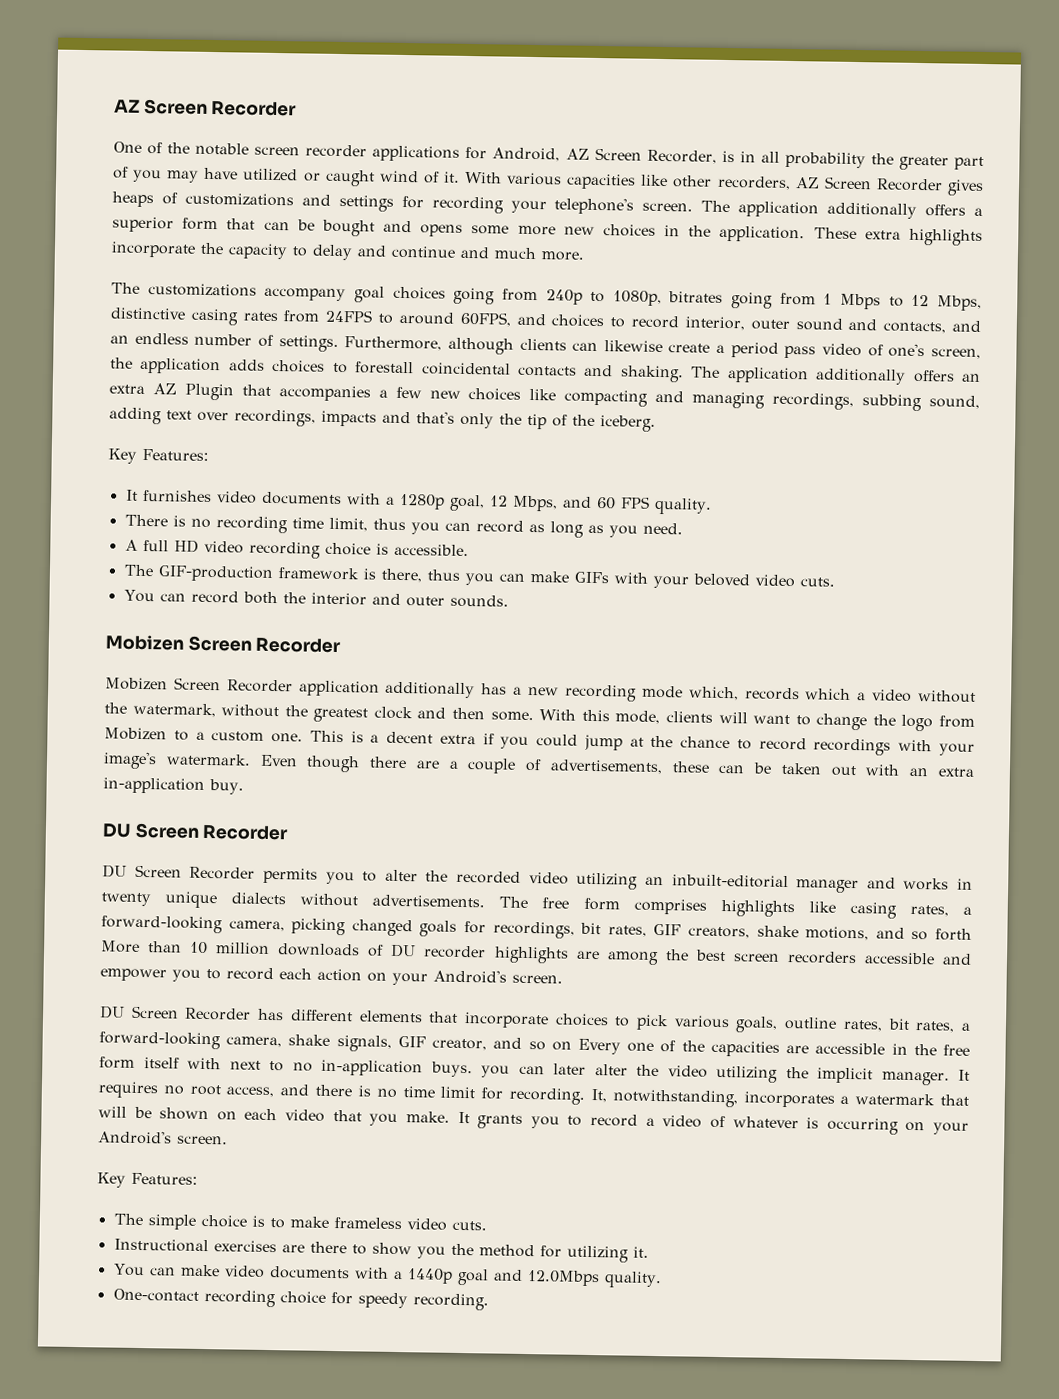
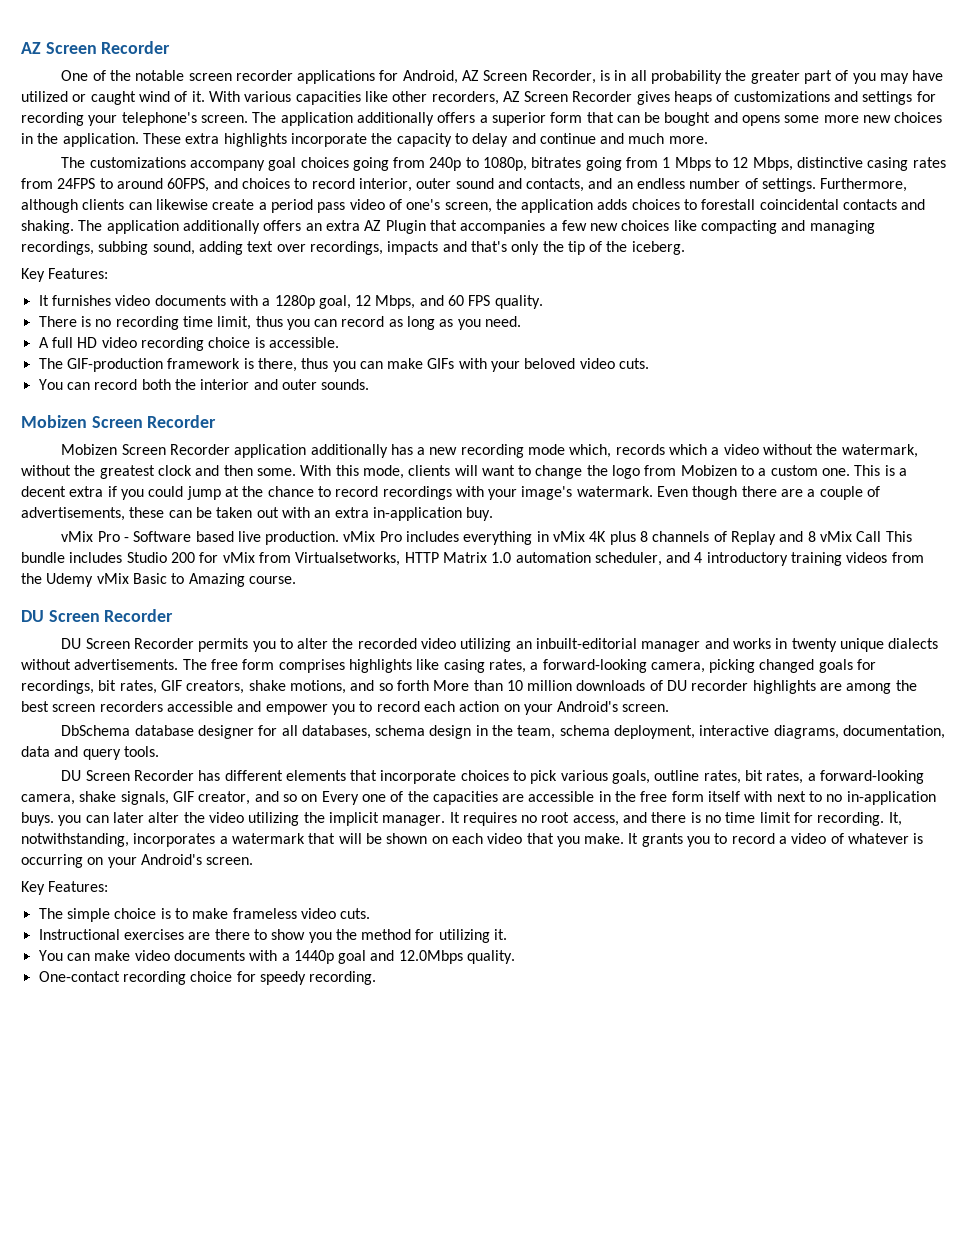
(244, 787) none -> [61,531,912,545] [21,552,924,566] [21,573,296,587] // vMix Pro - Software based live production. vMix Pro includes everything in vMix 4K plus 8 channels of Replay and 8 vMix Call This bundle includes Studio 200 for vMix from Virtualsetworks, HTTP Matrix 1.0 automation scheduler, and 4 introductory training videos from the Udemy vMix Basic to Amazing course.
(563, 979) none -> [61,725,946,739] [21,746,159,760] // DbSchema database designer for all databases, schema design in the team, schema deployment, interactive diagrams, documentation, data and query tools.

